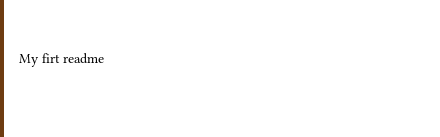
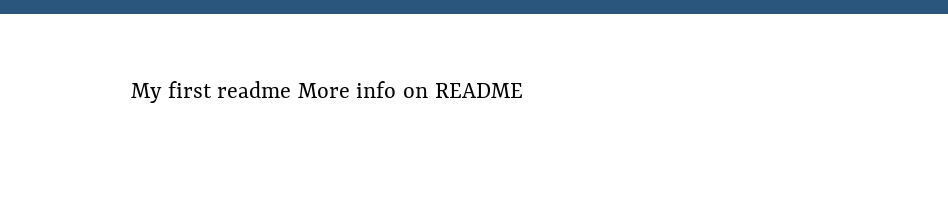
[42,53,104,64] firt readme -> [167,81,523,98] first readme More info on README

